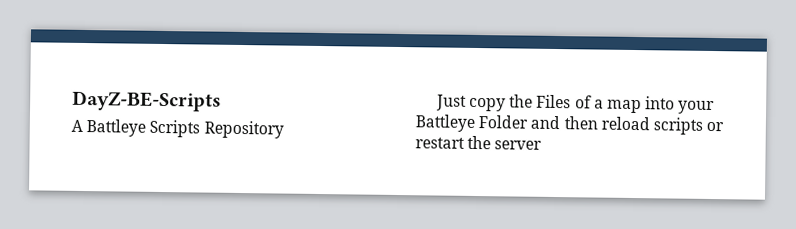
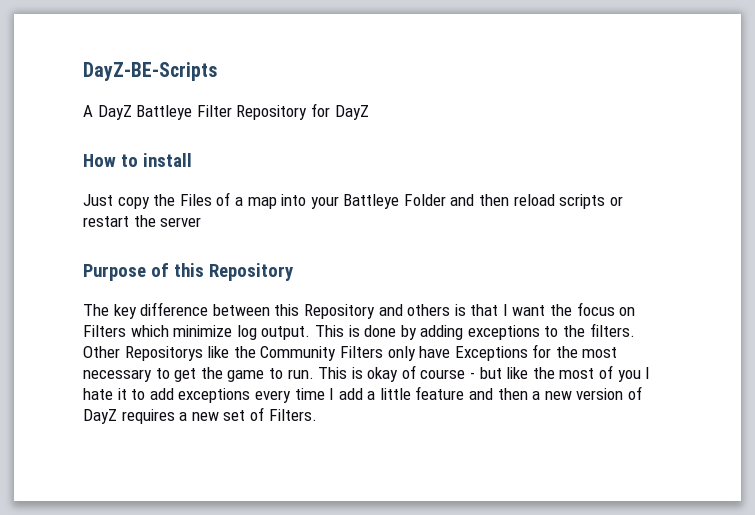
[86,119,284,139] Battleye Scripts Repository -> [97,103,369,120] [83,153,192,167] DayZ Battleye Filter Repository for DayZ // How to install
(543, 145) none -> [83,263,293,281] [83,302,636,319] [83,323,635,340] [83,344,618,361] [83,365,651,382] [83,386,643,403] [83,407,317,424] // Purpose of this Repository // The key difference between this Repository and others is that I want the focus on Filters which minimize log output. This is done by adding exceptions to the filters. Other Repositorys like the Community Filters only have Exceptions for the most necessary to get the game to run. This is okay of course - but like the most of you I hate it to add exceptions every time I add a little feature and then a new version of DayZ requires a new set of Filters.

